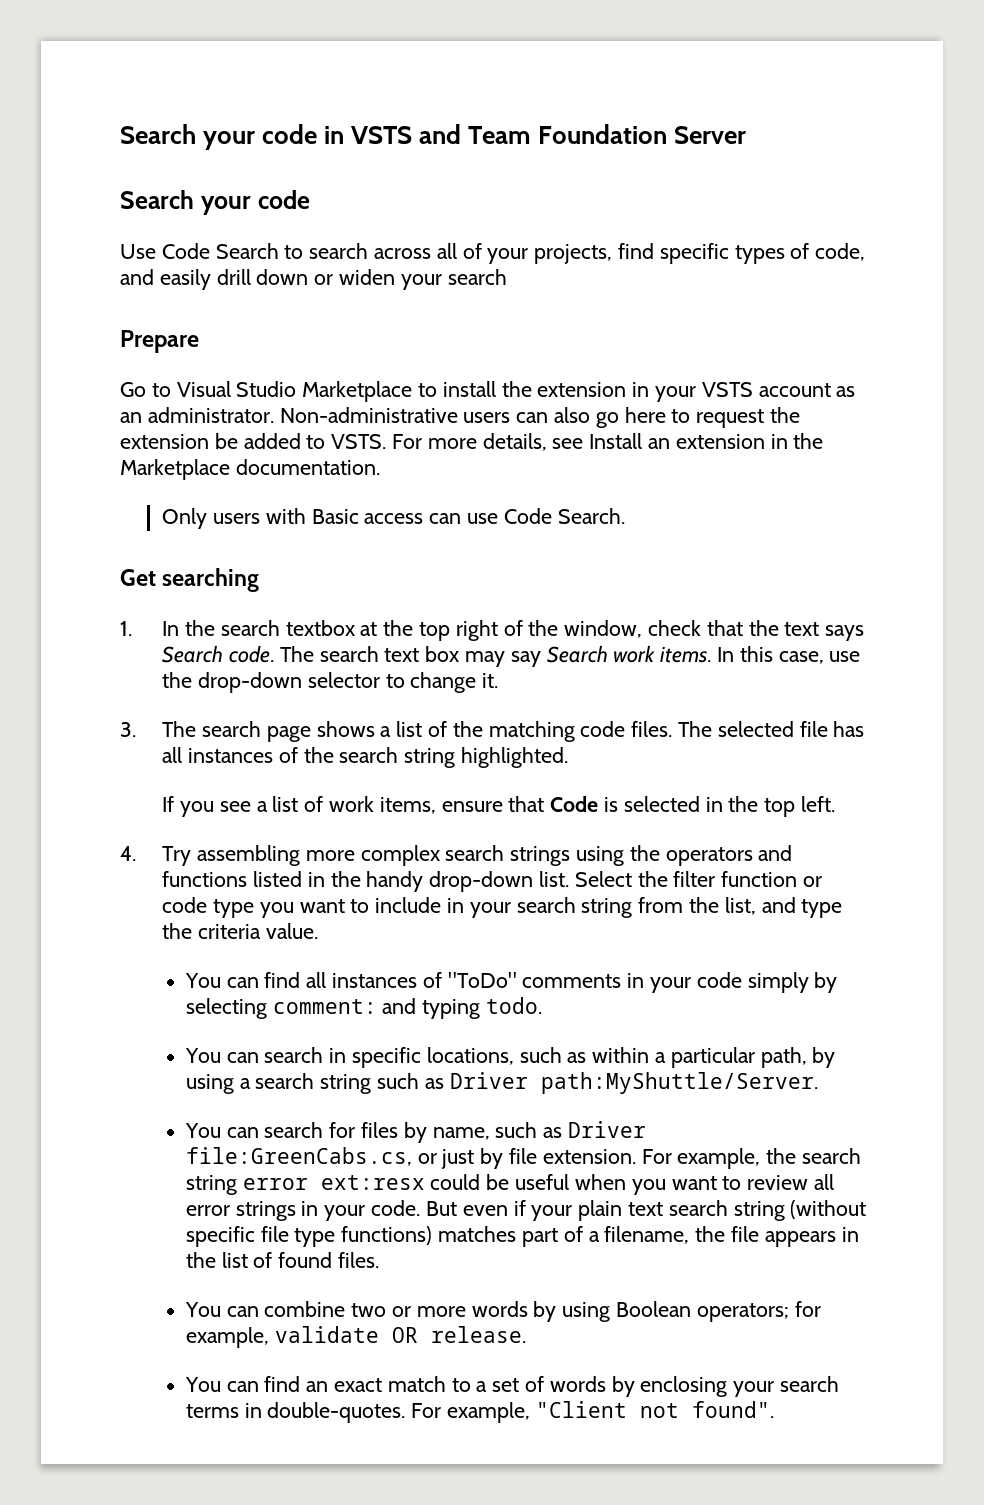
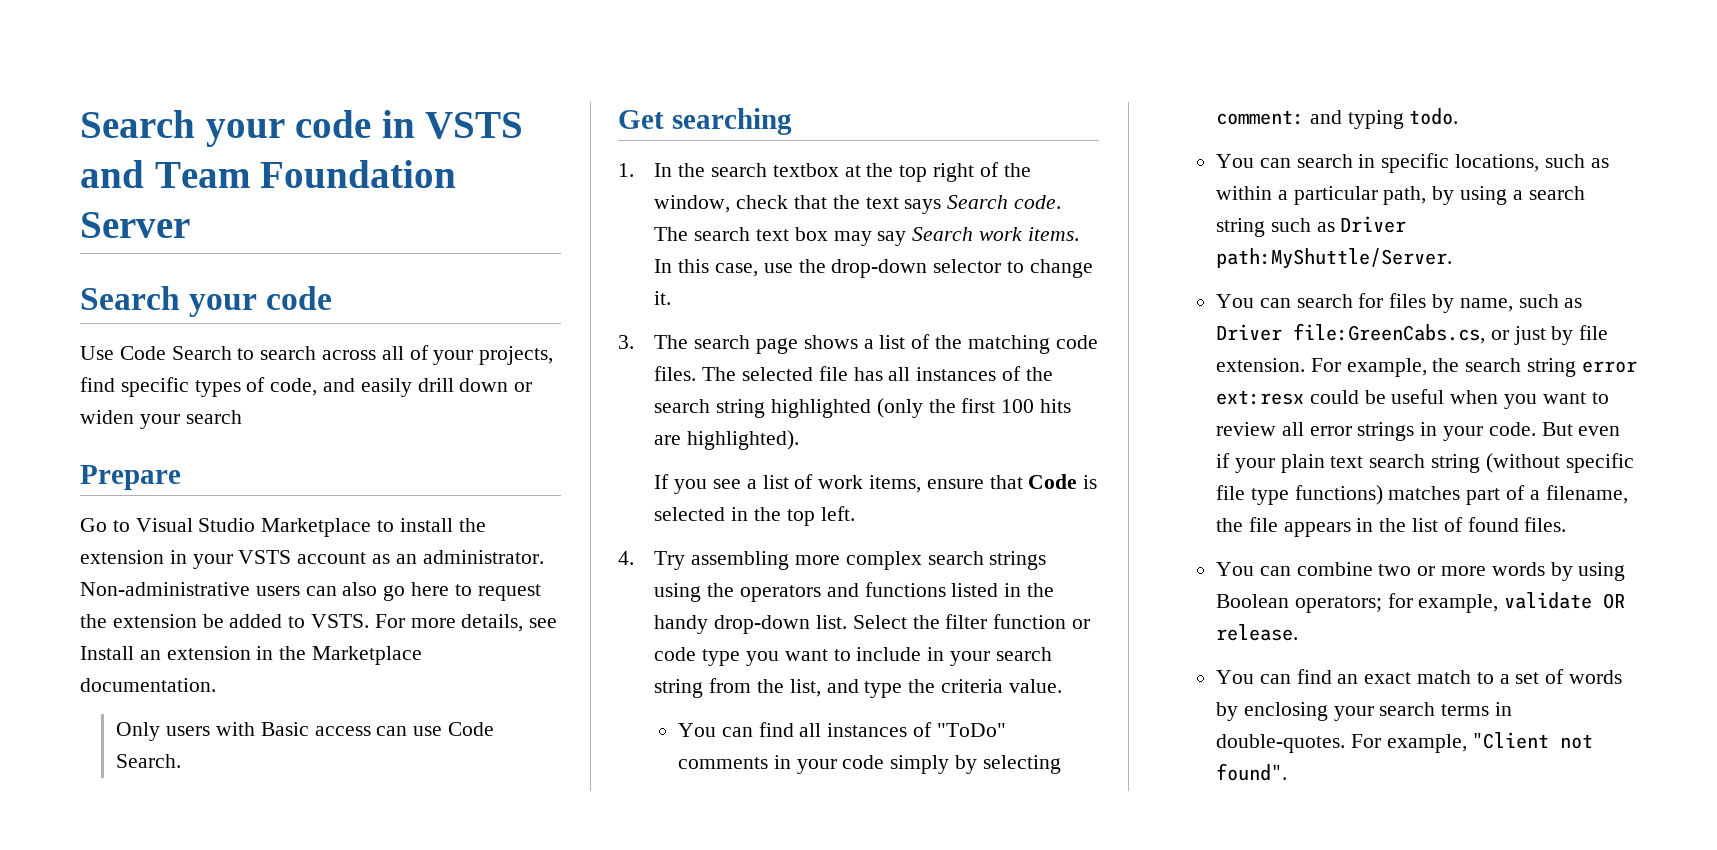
[461,747,569,768] highlighted. -> [770,398,1071,418] [654,430,800,450] highlighted (only the first 100 hits are highlighted).

